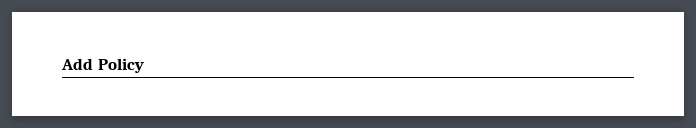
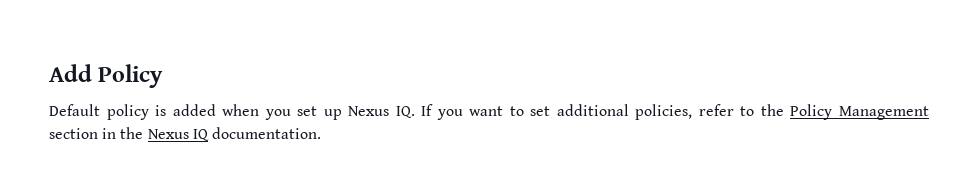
(144, 65) none -> [49,104,929,120] [49,127,321,141] // Default policy is added when you set up Nexus IQ. If you want to set additional policies, refer to the Policy Management section in the Nexus IQ documentation.

